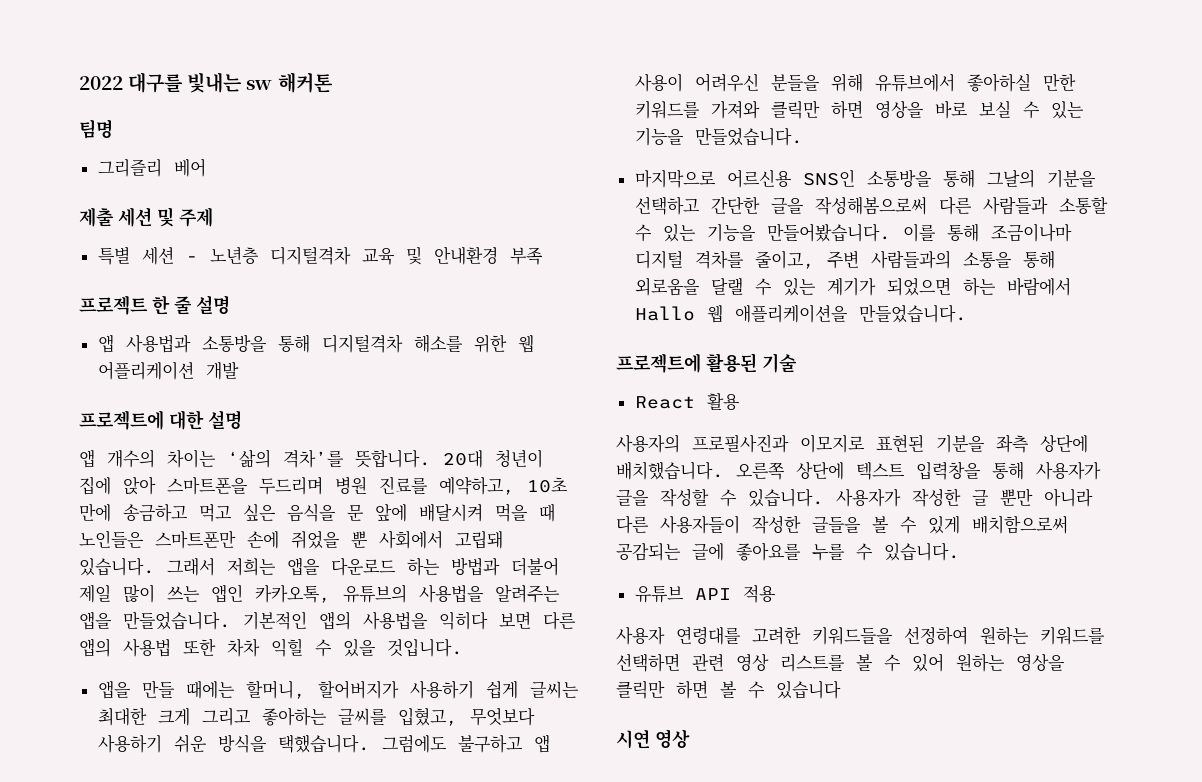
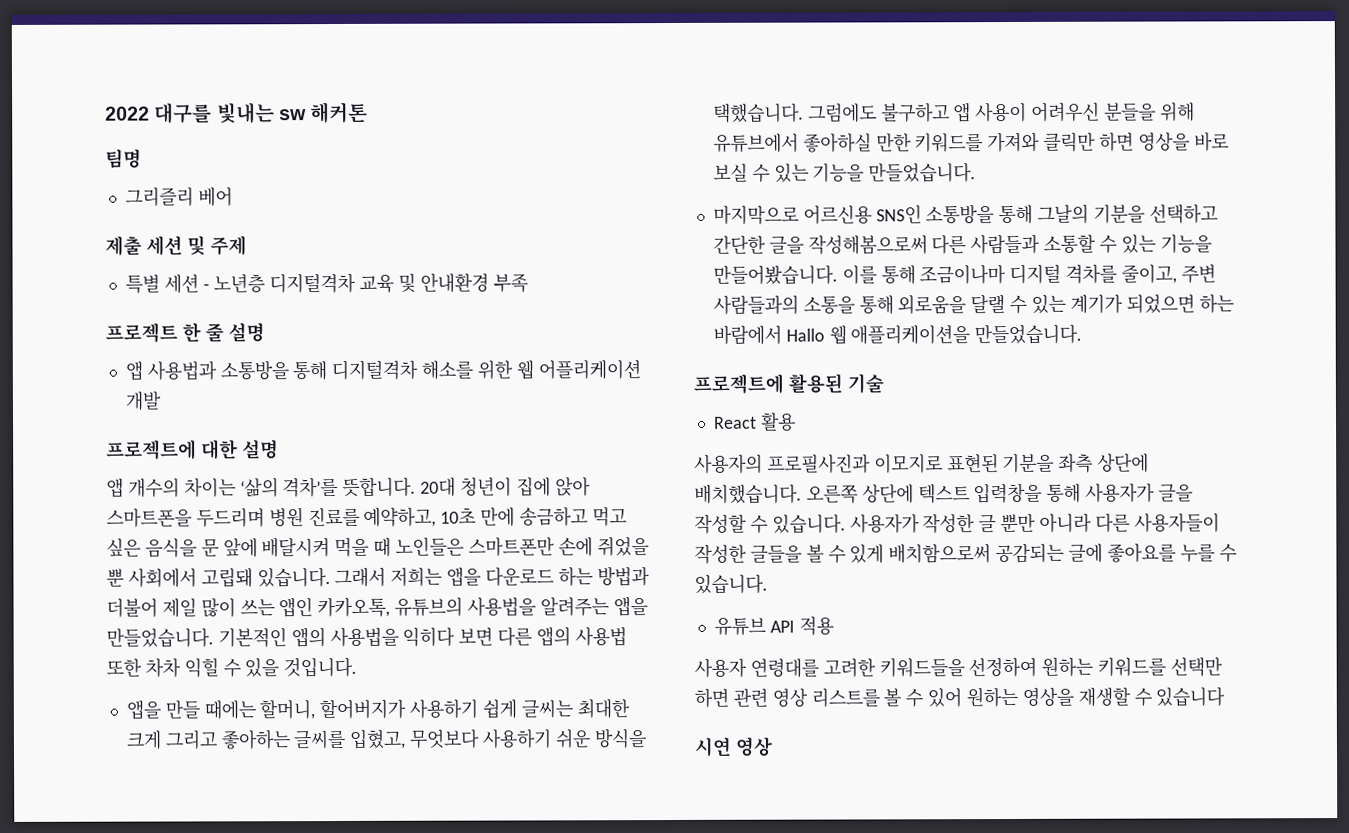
[616,653,680,672] 선택하면 -> [1170,657,1224,677] [694,688,729,708] 선택만 하면
[616,680,737,699] 클릭만 하면 볼 -> [1077,687,1131,707] 재생할

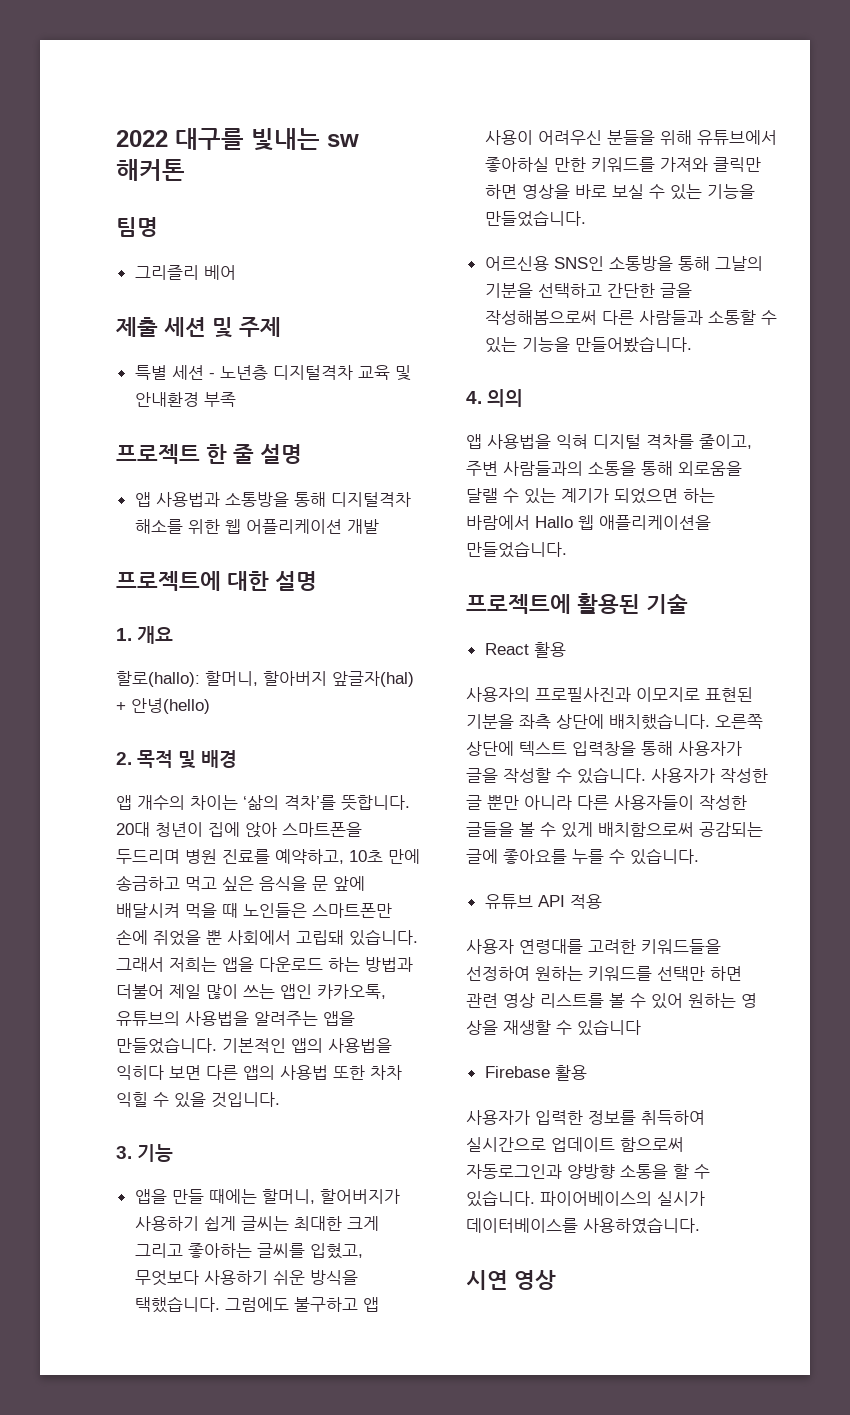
(279, 449) none -> [116,626,174,644] [116,671,414,687] [116,698,210,714] [116,750,238,769] // 1. 개요 // 할로(hallo): 할머니, 할아버지 앞글자(hal) + 안녕(hello) // 2. 목적 및 배경
(358, 667) none -> [116,1144,174,1162] // 3. 기능
[712,204,799,225] 마지막으로 -> (586, 218) none
[841,265,1007,285] 이를 통해 조금이나마 -> [466,389,524,407] [466,434,588,449] // 4. 의의 // 앱 사용법을 익혀
[1021,687,1074,707] 영상을 -> [741,993,757,1008] [466,1020,498,1035] 영 상을
(1226, 696) none -> [484,1065,587,1081] [466,1110,705,1125] [466,1137,684,1152] [466,1164,710,1179] [466,1190,705,1207] [466,1217,700,1234] // Firebase 활용 // 사용자가 입력한 정보를 취득하여 실시간으로 업데이트 함으로써 자동로그인과 양방향 소통을 할 수 있습니다. 파이어베이스의 실시가 데이터베이스를 사용하였습니다.

